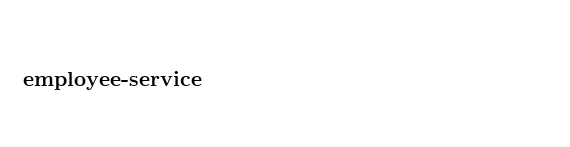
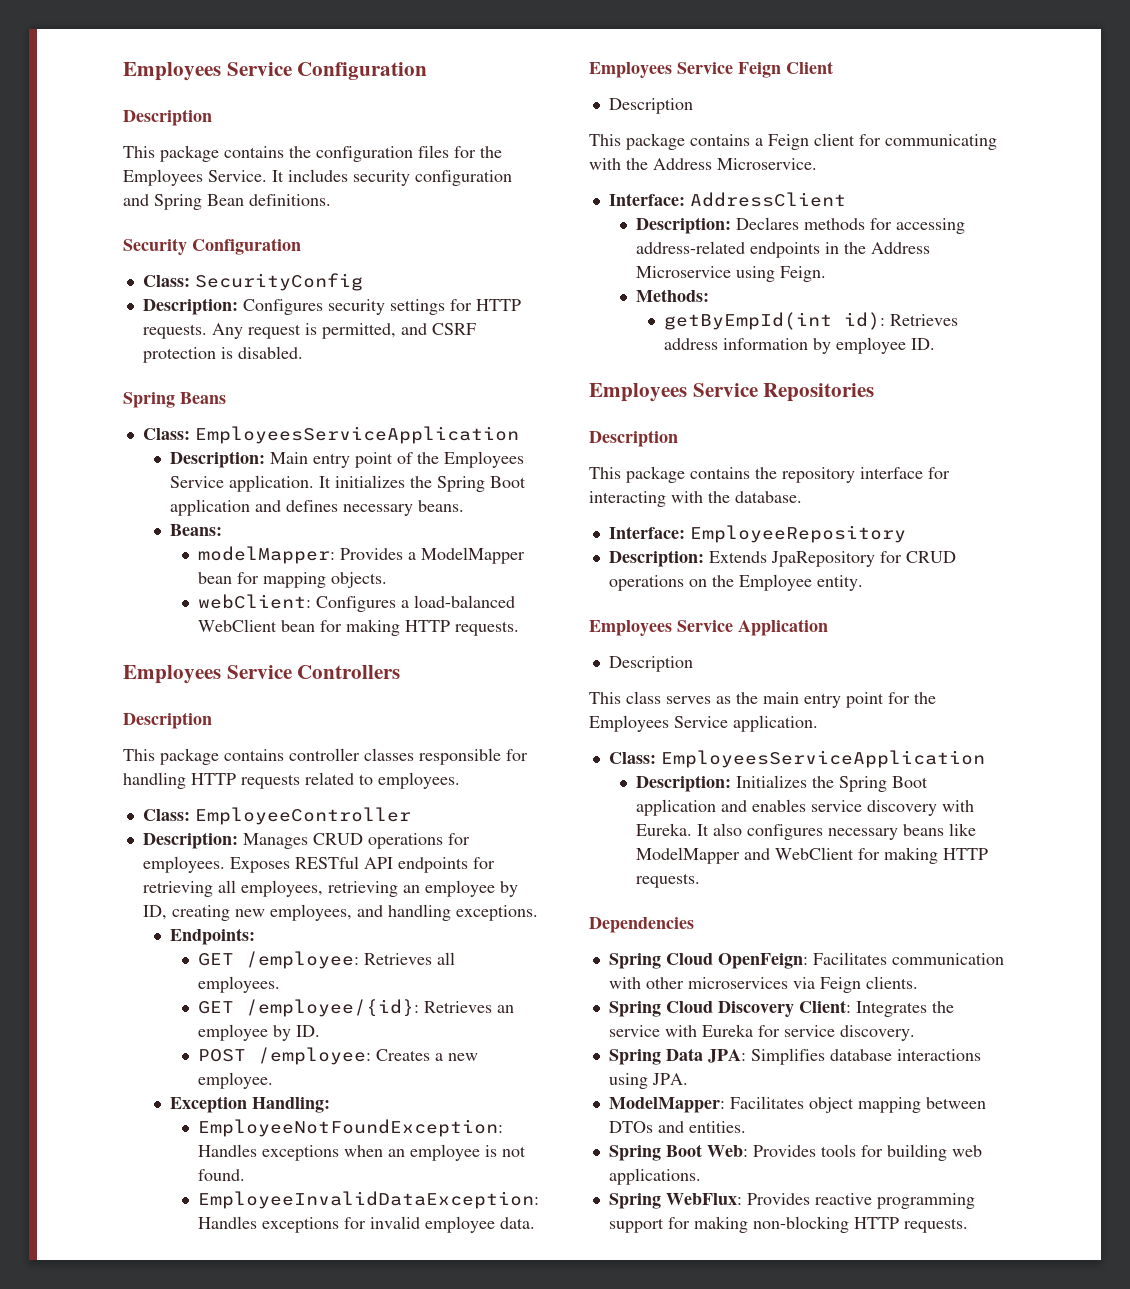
[23,71,202,90] employee-service -> [123,62,428,81] [123,109,212,126] [123,145,502,162] [123,169,512,186] [123,194,331,210] [123,238,301,255] [142,273,363,291] [142,298,521,315] [142,323,476,339] [142,346,303,363] [123,392,226,408] [142,426,519,444] [170,451,525,468] [170,475,527,492] [170,499,465,516] [170,524,223,536] [197,546,525,564] [197,572,387,588] [197,594,515,612] [197,619,519,636] [123,665,401,684] [123,712,212,729] [123,748,528,765] [123,772,460,789] [142,807,411,825] [142,832,470,849] [142,856,495,873] [142,880,518,897] [142,904,538,921] [170,928,256,945] [197,951,455,969] [197,976,280,993] [197,999,514,1017] [197,1024,320,1041] [197,1047,478,1065] [197,1072,273,1089] [170,1096,331,1113] [197,1119,503,1137] [197,1144,526,1161] [197,1169,245,1181] [197,1191,539,1209] [197,1216,535,1233] [589,61,833,78] [608,98,693,114] [589,133,997,150] [589,158,817,170] [608,192,846,207] [636,217,966,234] [636,241,931,258] [636,266,827,282] [636,289,710,302] [663,312,958,330] [663,337,935,354] [589,383,875,402] [589,430,678,447] [589,466,950,483] [589,491,802,507] [608,525,906,543] [608,550,956,567] [608,574,863,591] [589,619,828,636] [608,656,693,672] [589,691,936,708] [589,715,818,732] [608,750,985,768] [636,775,929,792] [636,799,975,816] [636,823,977,840] [636,847,989,864] [636,873,701,888] [589,917,694,933] [608,952,1004,969] [608,976,918,993] [608,1000,954,1017] [608,1024,915,1041] [608,1048,981,1065] [608,1073,688,1089] [608,1096,986,1113] [608,1121,746,1133] [608,1144,982,1161] [608,1168,701,1185] [608,1193,975,1209] [608,1216,968,1233] Employees Service Configuration // Description // This package contains the configuration files for the Employees Service. It includes security configuration and Spring Bean definitions. // Security Configuration // Class: SecurityConfig // Description: Configures security settings for HTTP requests. Any request is permitted, and CSRF protection is disabled. // Spring Beans // Class: EmployeesServiceApplication // Description: Main entry point of the Employees Service application. It initializes the Spring Boot application and defines necessary beans. // Beans: // modelMapper: Provides a ModelMapper bean for mapping objects. // webClient: Configures a load-balanced WebClient bean for making HTTP requests. // Employees Service Controllers // Description // This package contains controller classes responsible for handling HTTP requests related to employees. // Class: EmployeeController // Description: Manages CRUD operations for employees. Exposes RESTful API endpoints for retrieving all employees, retrieving an employee by ID, creating new employees, and handling exceptions. // Endpoints: // GET /employee: Retrieves all employees. // GET /employee/{id}: Retrieves an employee by ID. // POST /employee: Creates a new employee. // Exception Handling: // EmployeeNotFoundException: Handles exceptions when an employee is not found. // EmployeeInvalidDataException: Handles exceptions for invalid employee data. // Employees Service Feign Client // Description // This package contains a Feign client for communicating with the Address Microservice. // Interface: AddressClient // Description: Declares methods for accessing address-related endpoints in the Address Microservice using Feign. // Methods: // getByEmpId(int id): Retrieves address information by employee ID. // Employees Service Repositories // Description // This package contains the repository interface for interacting with the database. // Interface: EmployeeRepository // Description: Extends JpaRepository for CRUD operations on the Employee entity. // Employees Service Application // Description // This class serves as the main entry point for the Employees Service application. // Class: EmployeesServiceApplication // Description: Initializes the Spring Boot application and enables service discovery with Eureka. It also configures necessary beans like ModelMapper and WebClient for making HTTP requests. // Dependencies // Spring Cloud OpenFeign: Facilitates communication with other microservices via Feign clients. // Spring Cloud Discovery Client: Integrates the service with Eureka for service discovery. // Spring Data JPA: Simplifies database interactions using JPA. // ModelMapper: Facilitates object mapping between DTOs and entities. // Spring Boot Web: Provides tools for building web applications. // Spring WebFlux: Provides reactive programming support for making non-blocking HTTP requests.

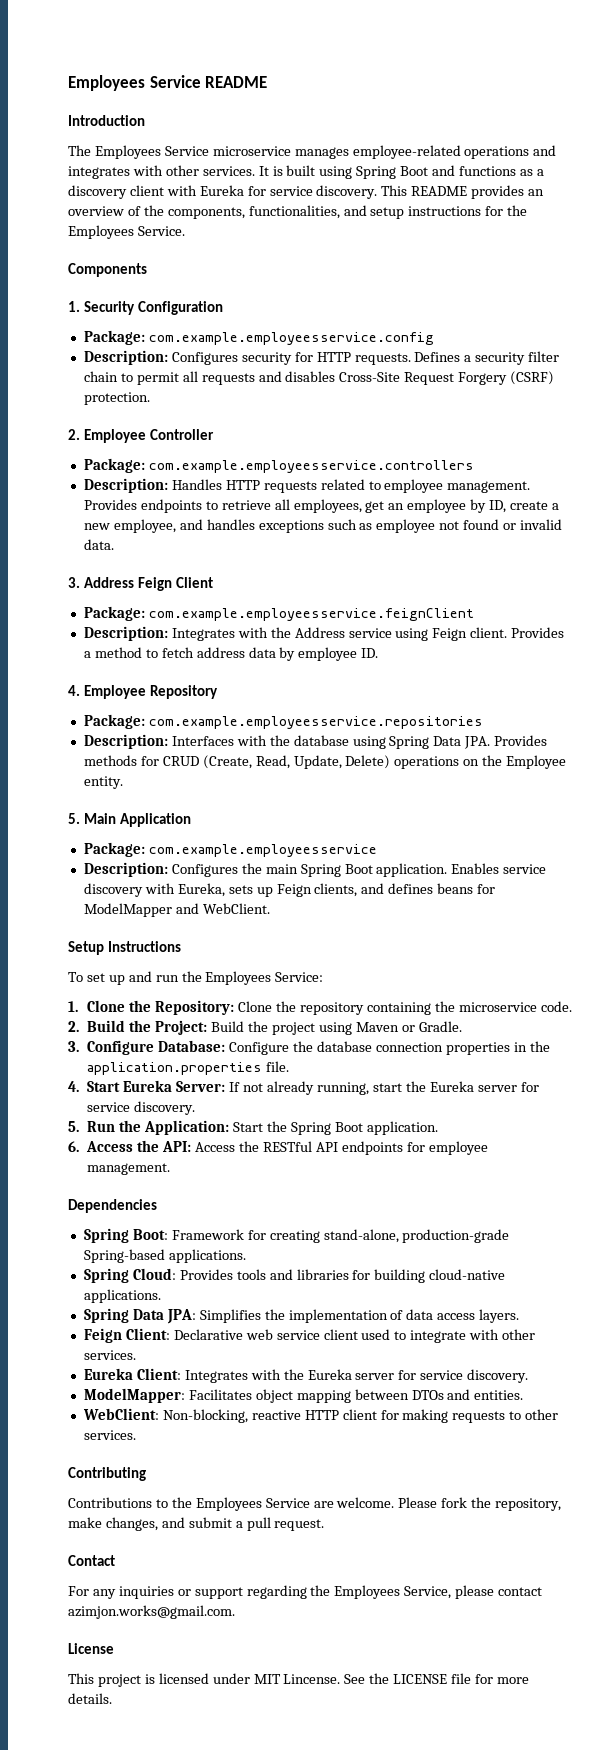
[123,62,428,81] [123,109,212,126] [123,145,502,162] [123,169,512,186] [123,194,331,210] Employees Service Configuration // Description // This package contains the configuration files for the Employees Service. It includes security configuration and Spring Bean definitions. // -> [68,75,268,91] [68,115,145,126] [68,145,557,159] [68,165,544,179] [68,185,545,199] [68,205,528,219] [68,225,185,239] [68,263,147,277] [68,301,80,312] Employees Service README // Introduction // The Employees Service microservice manages employee-related operations and integrates with other services. It is built using Spring Boot and functions as a discovery client with Eureka for service discovery. This README provides an overview of the components, functionalities, and setup instructions for the Employees Service. // Components // 1.
[142,273,363,291] Class: SecurityConfig -> [83,330,434,345] Package: com.example.employeesservice.config
[389,299,445,315] settings -> (292, 358) none
[211,323,476,339] [142,346,303,363] [123,392,226,408] [142,426,519,444] [170,451,525,468] [170,475,527,492] [170,499,465,516] [170,524,223,536] [197,546,525,564] [197,572,387,588] [197,594,515,612] [197,619,519,636] [123,665,401,684] [123,712,212,729] [123,748,528,765] [123,772,460,789] [142,807,411,825] [142,832,470,849] [142,856,495,873] [142,881,213,897] Any request is permitted, and CSRF protection is disabled. // Spring Beans // Class: EmployeesServiceApplication // Description: Main entry point of the Employees Service application. It initializes the Spring Boot application and defines necessary beans. // Beans: // modelMapper: Provides a ModelMapper bean for mapping objects. // webClient: Configures a load-balanced WebClient bean for making HTTP requests. // Employees Service Controllers // Description // This package contains controller classes responsible for handling HTTP requests related to employees. // Class: EmployeeController // Description: Manages CRUD operations for employees. Exposes RESTful API endpoints for retrieving -> [414,351,560,365] [83,371,555,385] [83,392,150,405] [68,429,215,443] [83,458,474,473] [83,478,531,493] [83,499,271,513] Defines a security filter chain to permit all requests and disables Cross-Site Request Forgery (CSRF) protection. // 2. Employee Controller // Package: com.example.employeesservice.controllers // Description: Handles HTTP requests related to employee management. Provides endpoints to retrieve
[327,881,398,897] retrieving -> [365,501,385,513] get
[171,904,538,921] [170,928,256,945] [197,951,455,969] [197,976,280,993] [197,999,514,1017] [197,1024,320,1041] [197,1047,478,1065] [197,1072,273,1089] [170,1096,331,1113] [197,1119,503,1137] [197,1144,526,1161] [197,1169,245,1181] [197,1191,539,1209] [197,1216,495,1233] creating new employees, and handling exceptions. // Endpoints: // GET /employee: Retrieves all employees. // GET /employee/{id}: Retrieves an employee by ID. // POST /employee: Creates a new employee. // Exception Handling: // EmployeeNotFoundException: Handles exceptions when an employee is not found. // EmployeeInvalidDataException: Handles exceptions for invalid employee -> [510,501,559,510] [83,519,563,533] create a new employee, and handles exceptions such as employee not found or invalid
[589,62,733,78] Employees Service -> [68,577,135,588] 3. Address
[608,98,693,114] [589,133,997,150] [589,158,817,170] [608,192,846,207] [636,217,966,234] [636,241,931,258] [636,266,827,282] [636,289,710,302] [663,312,958,330] [663,337,935,354] [589,383,875,402] [589,430,678,447] [589,466,950,483] [589,491,802,507] [608,525,906,543] [608,550,956,567] Description // This package contains a Feign client for communicating with the Address Microservice. // Interface: AddressClient // Description: Declares methods for accessing address-related endpoints in the Address Microservice using Feign. // Methods: // getByEmpId(int id): Retrieves address information by employee ID. // Employees Service Repositories // Description // This package contains the repository interface for interacting with the database. // Interface: EmployeeRepository // Description: Extends JpaRepository for CRUD -> [83,606,474,621] [83,626,565,641] [83,647,379,661] [68,685,219,699] [83,714,483,729] [83,734,548,749] [83,755,391,769] Package: com.example.employeesservice.feignClient // Description: Integrates with the Address service using Feign client. Provides a method to fetch address data by employee ID. // 4. Employee Repository // Package: com.example.employeesservice.repositories // Description: Interfaces with the database using Spring Data JPA. Provides methods for CRUD (Create, Read, Update, Delete)
[589,620,733,636] Employees Service -> [68,813,117,824] 5. Main
[608,656,693,672] [589,691,936,708] [589,715,818,732] [608,750,985,768] [636,775,929,792] [636,799,975,816] [636,823,977,840] [636,847,989,864] [636,873,701,888] [589,917,694,933] [608,952,1004,969] [608,976,918,993] [608,1000,954,1017] [608,1024,915,1041] [608,1048,981,1065] [608,1073,688,1089] Description // This class serves as the main entry point for the Employees Service application. // Class: EmployeesServiceApplication // Description: Initializes the Spring Boot application and enables service discovery with Eureka. It also configures necessary beans like ModelMapper and WebClient for making HTTP requests. // Dependencies // Spring Cloud OpenFeign: Facilitates communication with other microservices via Feign clients. // Spring Cloud Discovery Client: Integrates the service with Eureka for service discovery. // Spring Data JPA: Simplifies database interactions using JPA. -> [83,842,377,857] [83,862,547,877] [83,883,496,897] [83,903,270,917] [68,941,182,955] [68,971,324,985] [68,1000,572,1015] [68,1020,462,1035] [68,1040,550,1055] [87,1061,290,1075] [68,1080,539,1095] [87,1101,196,1115] [68,1120,438,1135] [68,1140,488,1155] [87,1163,171,1175] [68,1199,157,1213] [83,1228,510,1243] [83,1249,246,1263] [83,1268,506,1283] [83,1289,161,1303] [83,1308,520,1324] [83,1328,536,1343] [83,1350,136,1360] [83,1368,529,1383] Package: com.example.employeesservice // Description: Configures the main Spring Boot application. Enables service discovery with Eureka, sets up Feign clients, and defines beans for ModelMapper and WebClient. // Setup Instructions // To set up and run the Employees Service: // 1. Clone the Repository: Clone the repository containing the microservice code. // 2. Build the Project: Build the project using Maven or Gradle. // 3. Configure Database: Configure the database connection properties in the application.properties file. // 4. Start Eureka Server: If not already running, start the Eureka server for service discovery. // 5. Run the Application: Start the Spring Boot application. // 6. Access the API: Access the RESTful API endpoints for employee management. // Dependencies // Spring Boot: Framework for creating stand-alone, production-grade Spring-based applications. // Spring Cloud: Provides tools and libraries for building cloud-native applications. // Spring Data JPA: Simplifies the implementation of data access layers. // Feign Client: Declarative web service client used to integrate with other services. // Eureka Client: Integrates with the Eureka server for service discovery.
[608,1144,982,1161] [608,1168,701,1185] [608,1193,975,1209] [608,1216,968,1233] Spring Boot Web: Provides tools for building web applications. // Spring WebFlux: Provides reactive programming support for making non-blocking HTTP requests. -> [82,1408,559,1423] [83,1430,136,1440] [68,1467,146,1481] [68,1497,562,1511] [68,1517,325,1531] [68,1555,115,1566] [68,1585,543,1599] [68,1605,235,1619] [68,1643,114,1654] [68,1673,529,1687] [68,1693,112,1704] WebClient: Non-blocking, reactive HTTP client for making requests to other services. // Contributing // Contributions to the Employees Service are welcome. Please fork the repository, make changes, and submit a pull request. // Contact // For any inquiries or support regarding the Employees Service, please contact azimjon.works@gmail.com. // License // This project is licensed under MIT Lincense. See the LICENSE file for more details.

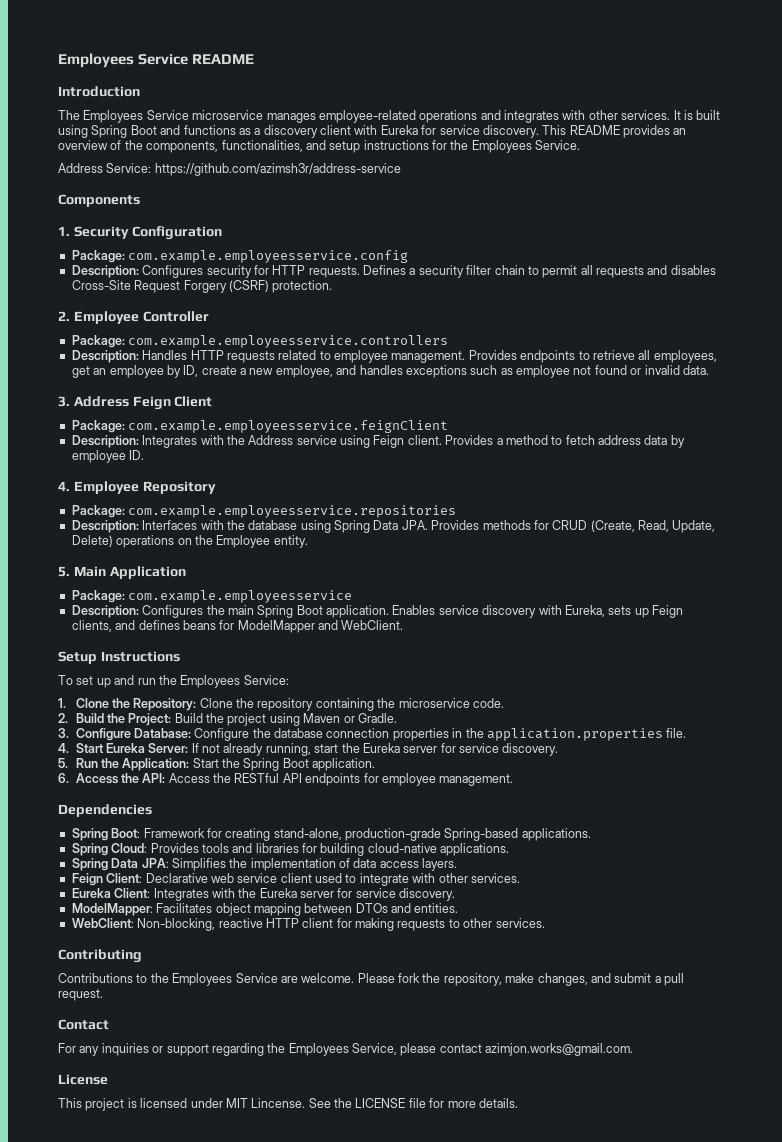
(185, 231) none -> [58,163,401,176] // Address Service: https://github.com/azimsh3r/address-service

